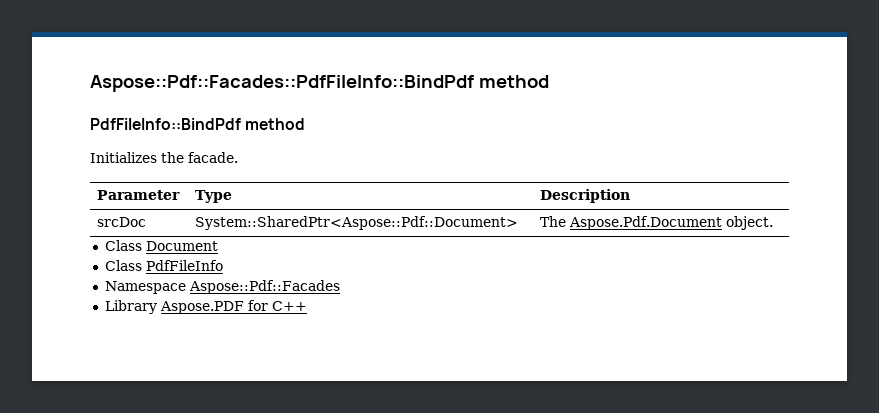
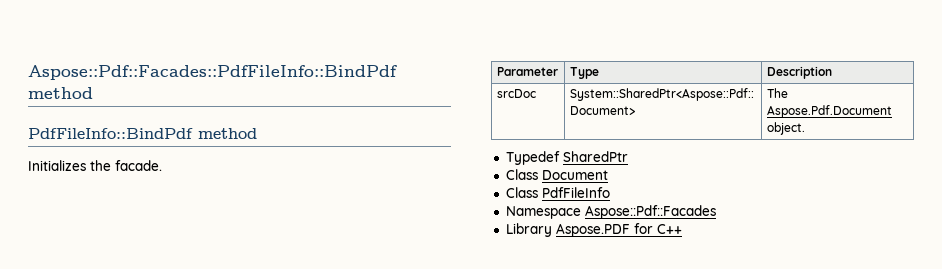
(773, 223) none -> [505,151,628,165] // Typedef SharedPtr

